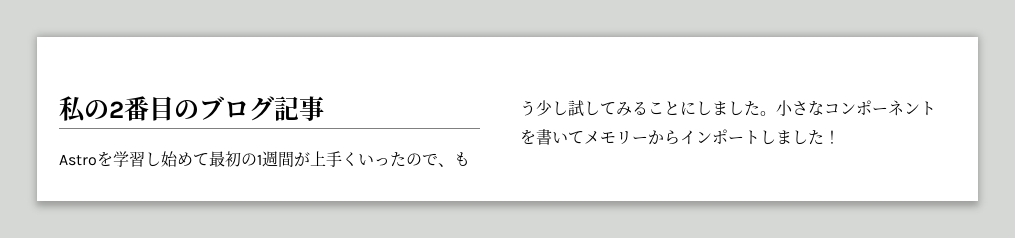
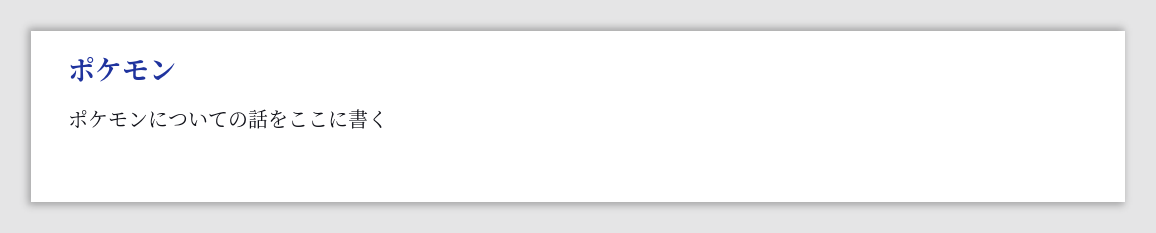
[59,96,324,123] [59,151,470,167] [520,100,936,117] [520,129,840,145] 私の2番目のブログ記事 // Astroを学習し始めて最初の1週間が上手くいったので、もう少し試してみることにしました。小さなコンポーネントを書いてメモリーからインポートしました！ -> [68,56,176,82] [68,109,388,129] ポケモン // ポケモンについての話をここに書く

